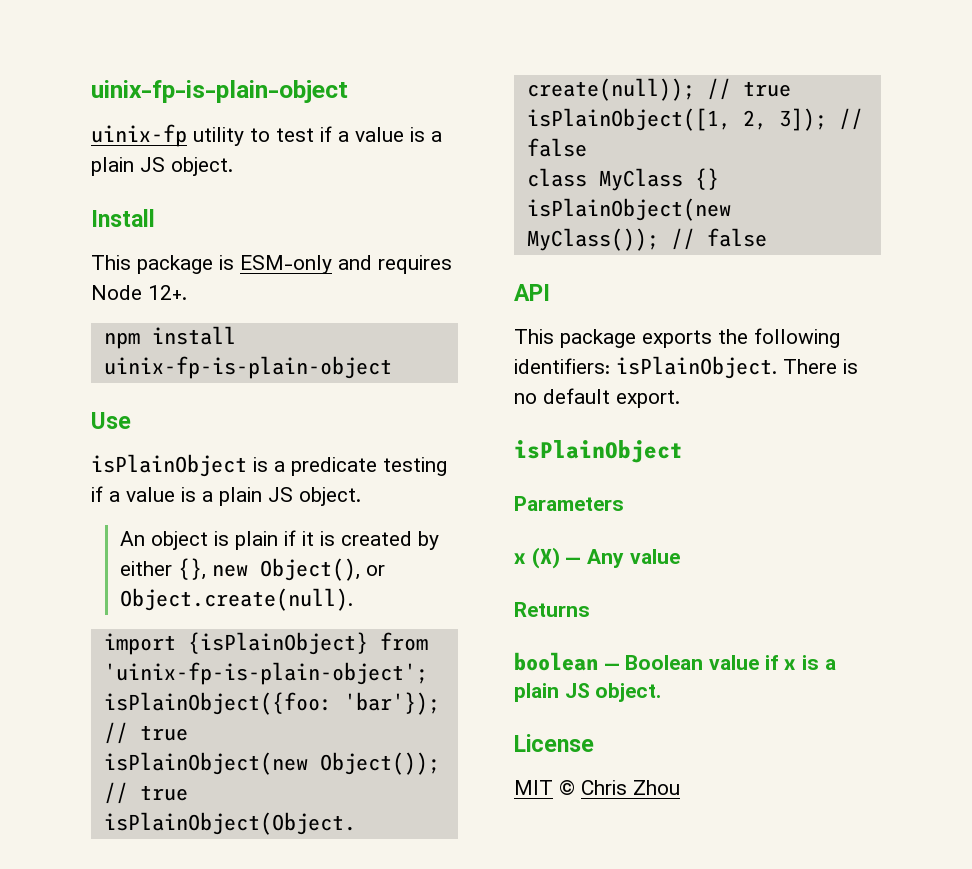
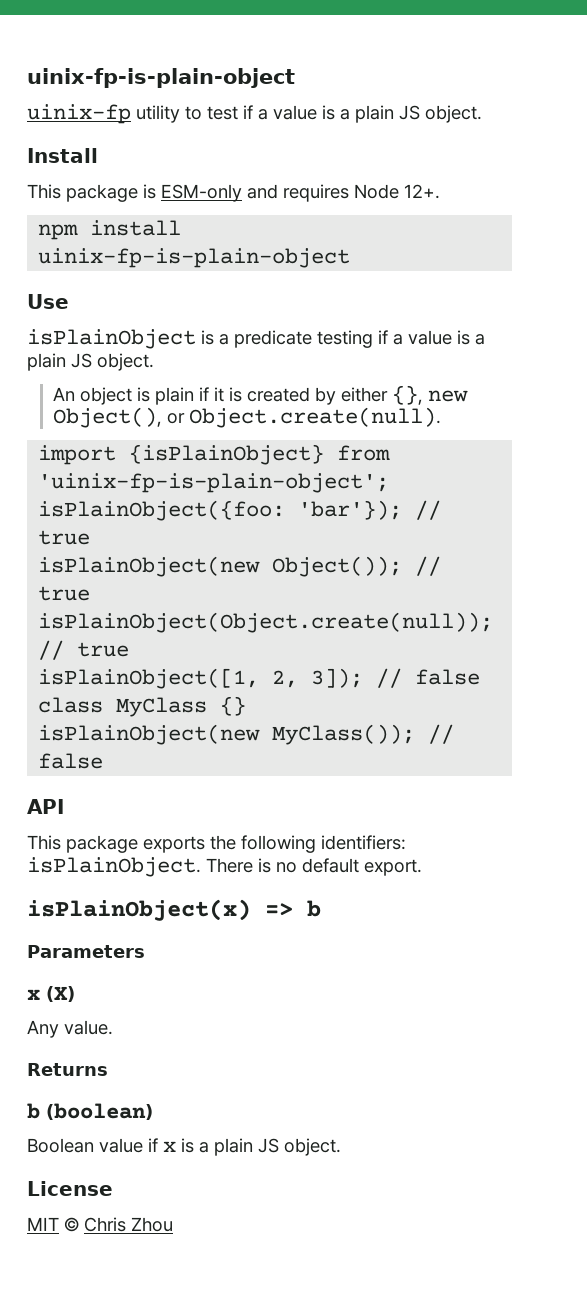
[514,440,683,463] isPlainObject -> [27,899,321,921] isPlainObject(x) => b
[565,549,680,568] — Any value -> [27,1020,113,1038] // Any value.
[514,652,620,671] boolean — -> [27,1103,153,1120] b (boolean) //

